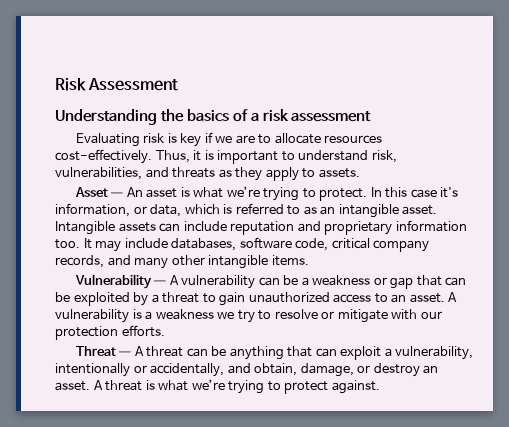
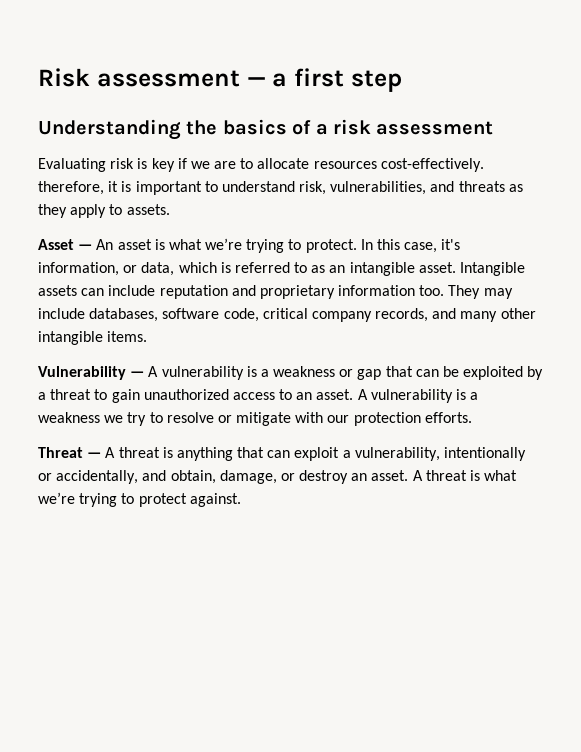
[88,78,179,91] Assessment -> [96,68,402,92] assessment — a first step
[155,150,190,163] Thus, -> [38,181,104,195] therefore,
[410,189,437,198] case -> [404,242,438,253] case,
[83,238,92,249] It -> [448,285,481,299] They
[258,275,299,286] can be -> [246,366,257,377] is
[186,346,227,357] can be -> [162,447,173,458] is

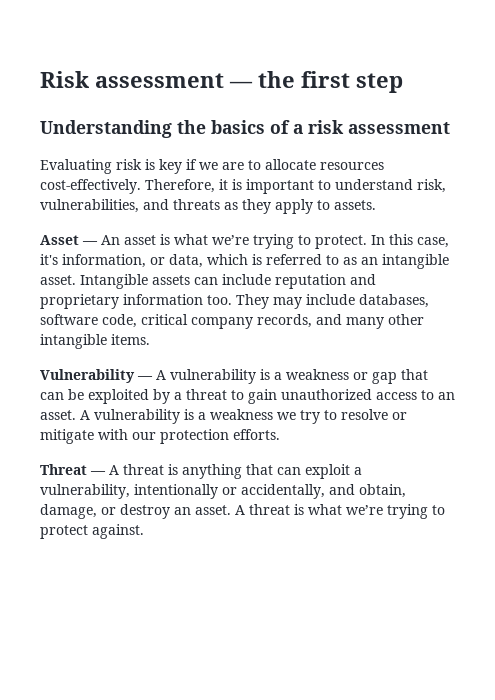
[272,73,288,87] a -> [258,71,295,88] the
[38,181,104,195] therefore, -> [145,179,215,193] Therefore,

